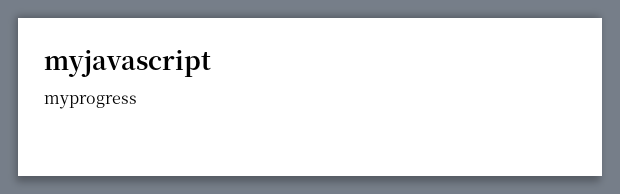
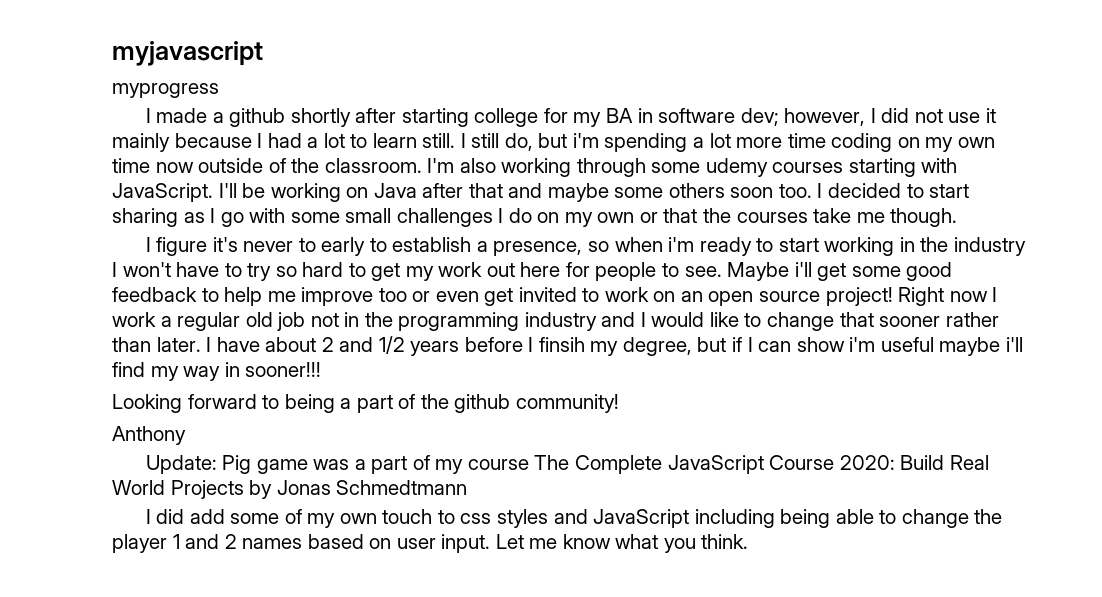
(137, 102) none -> [145,108,996,127] [112,133,995,152] [112,158,958,177] [112,183,970,202] [112,208,958,227] [145,237,1026,256] [112,262,953,281] [112,287,998,306] [112,312,999,331] [112,336,1023,356] [112,362,322,381] [112,394,619,413] [112,426,186,445] [145,455,989,474] [112,480,468,499] [145,509,1003,528] [112,534,749,553] // I made a github shortly after starting college for my BA in software dev; however, I did not use it mainly because I had a lot to learn still. I still do, but i'm spending a lot more time coding on my own time now outside of the classroom. I'm also working through some udemy courses starting with JavaScript. I'll be working on Java after that and maybe some others soon too. I decided to start sharing as I go with some small challenges I do on my own or that the courses take me though. // I figure it's never to early to establish a presence, so when i'm ready to start working in the industry I won't have to try so hard to get my work out here for people to see. Maybe i'll get some good feedback to help me improve too or even get invited to work on an open source project! Right now I work a regular old job not in the programming industry and I would like to change that sooner rather than later. I have about 2 and 1/2 years before I finsih my degree, but if I can show i'm useful maybe i'll find my way in sooner!!! // Looking forward to being a part of the github community! // Anthony // Update: Pig game was a part of my course The Complete JavaScript Course 2020: Build Real World Projects by Jonas Schmedtmann // I did add some of my own touch to css styles and JavaScript including being able to change the player 1 and 2 names based on user input. Let me know what you think.

